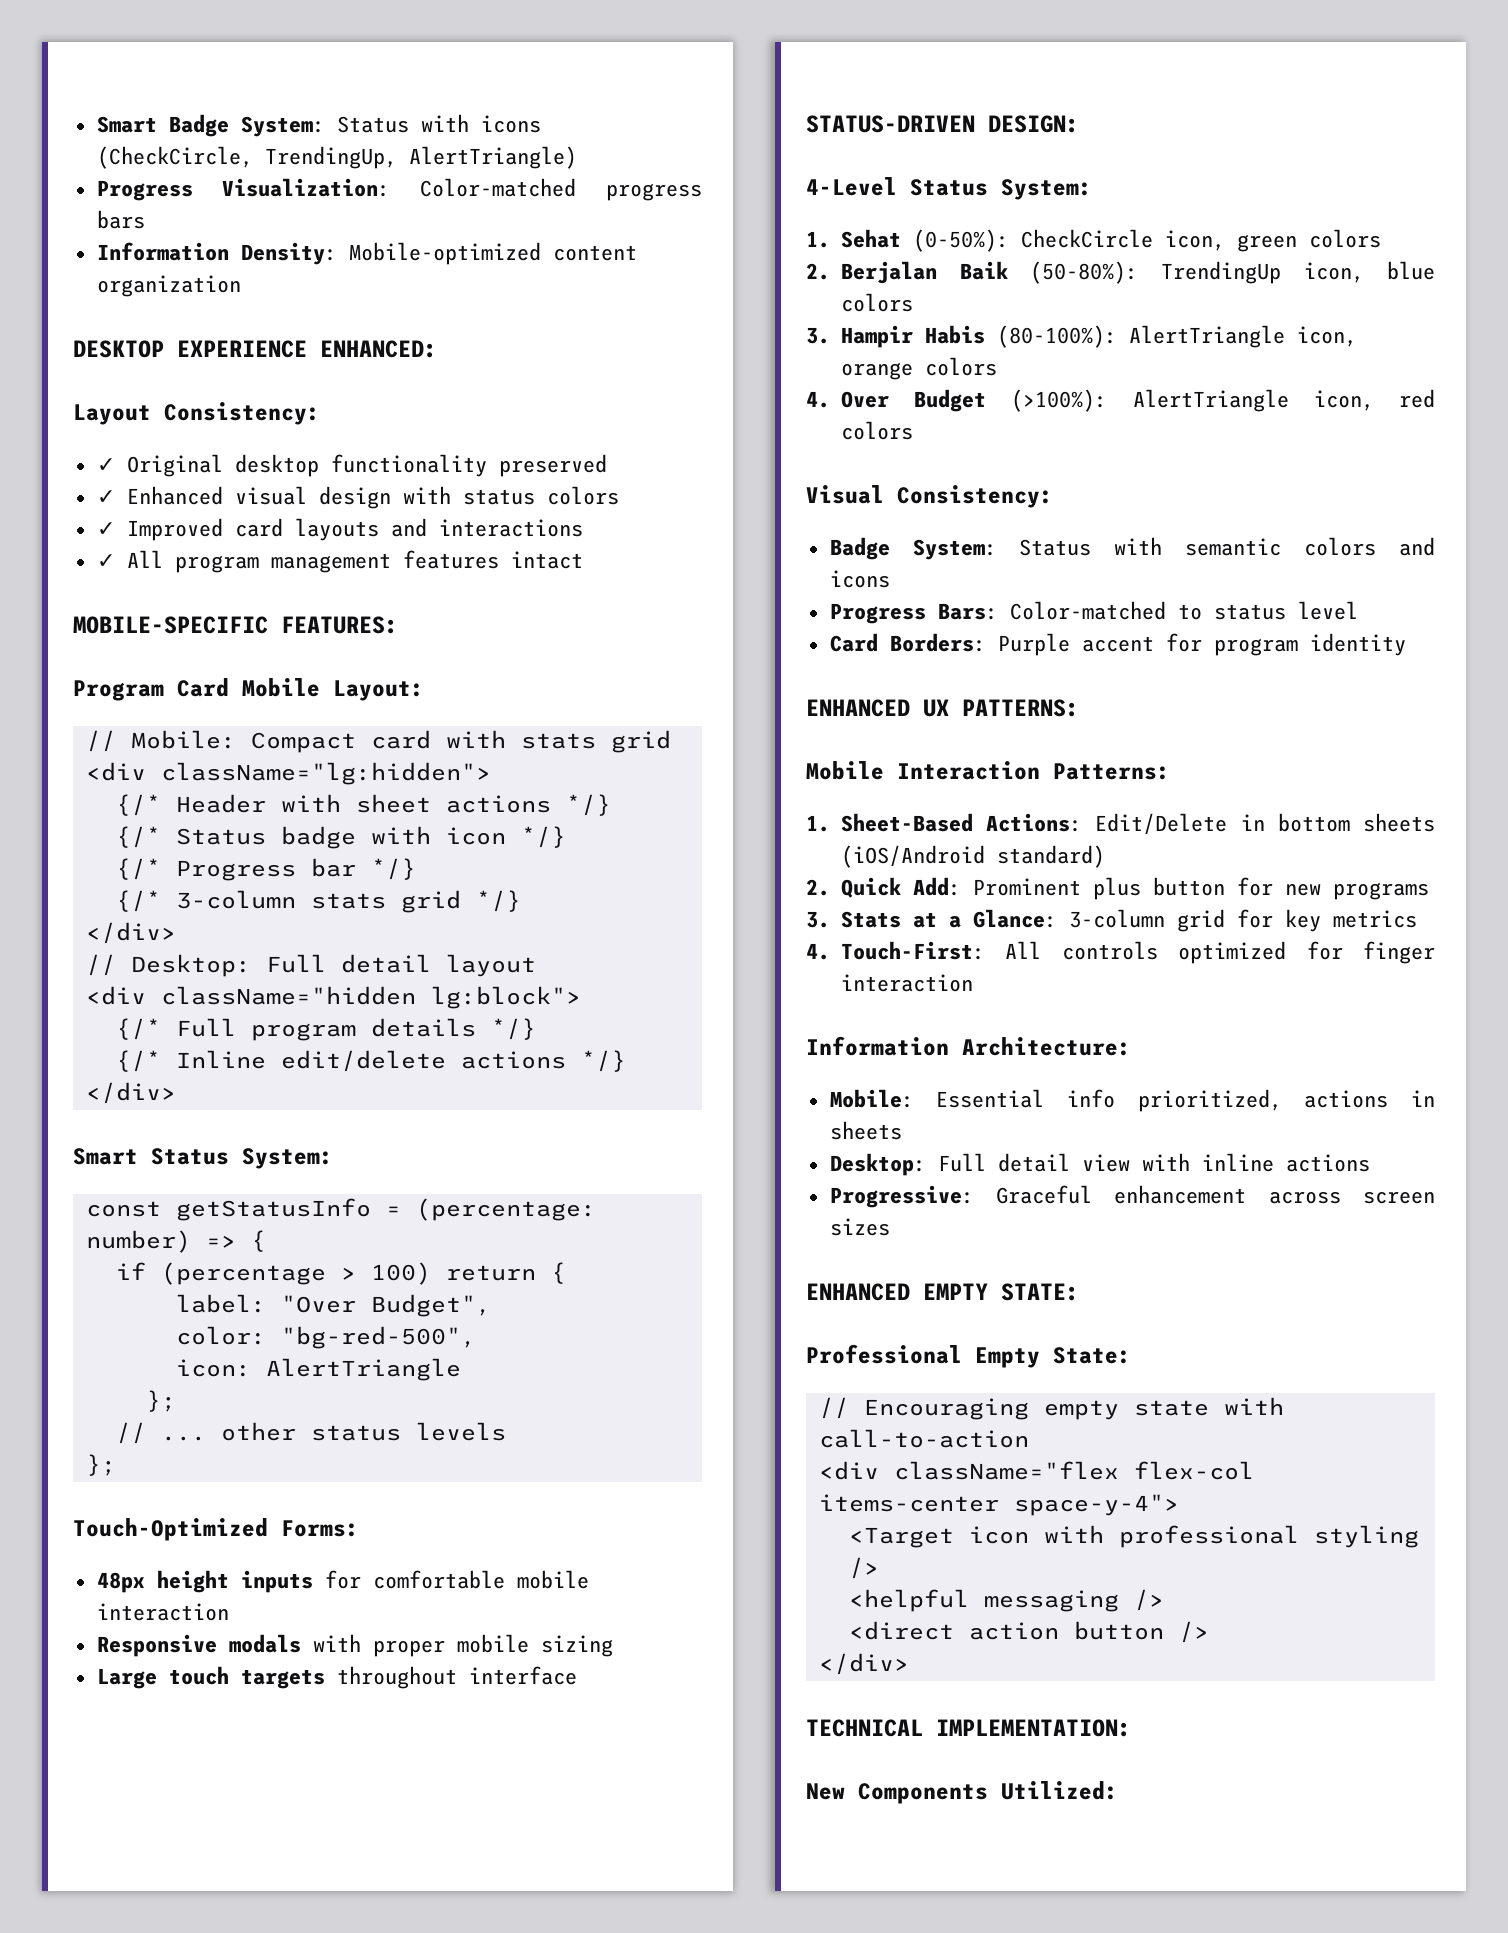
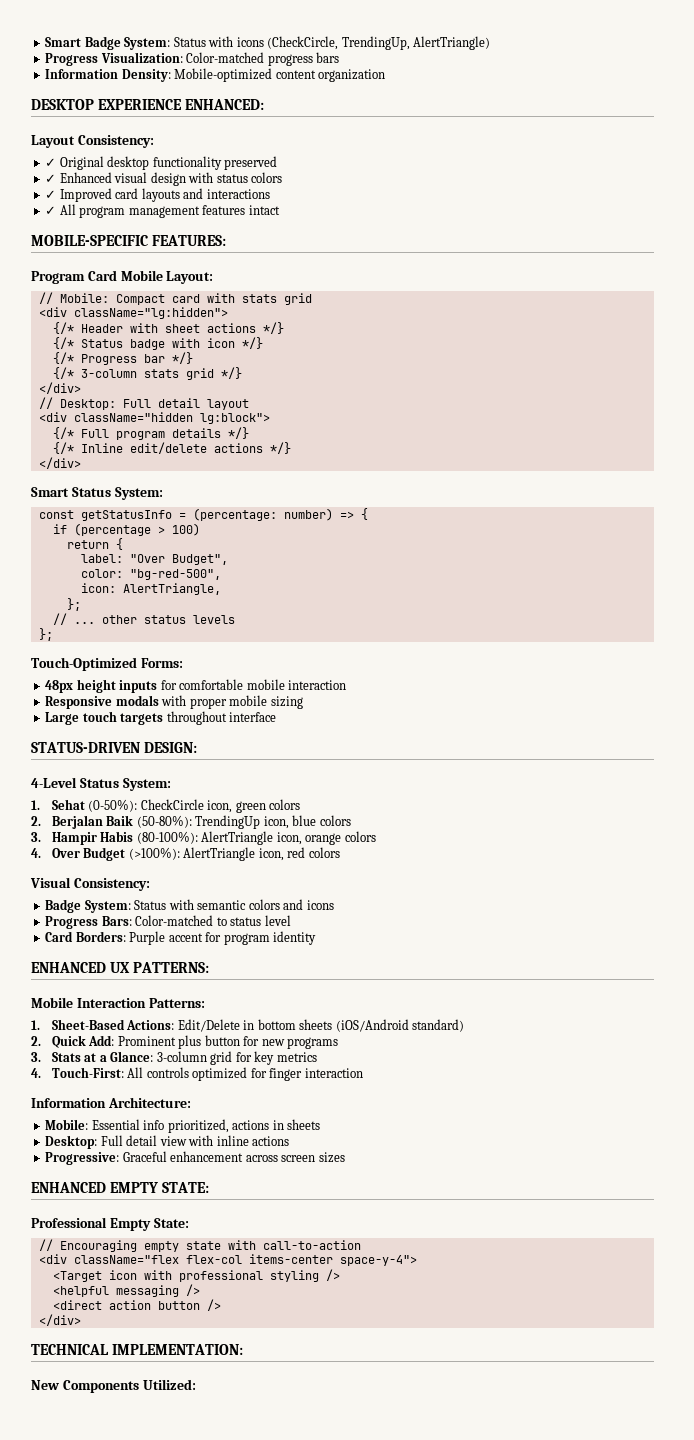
(431, 1273) none -> (200, 529) //
[265,1358,461,1381] AlertTriangle -> [122,583,221,595] AlertTriangle,

